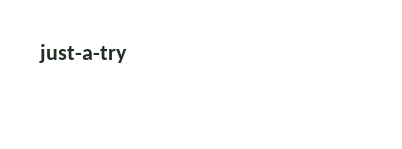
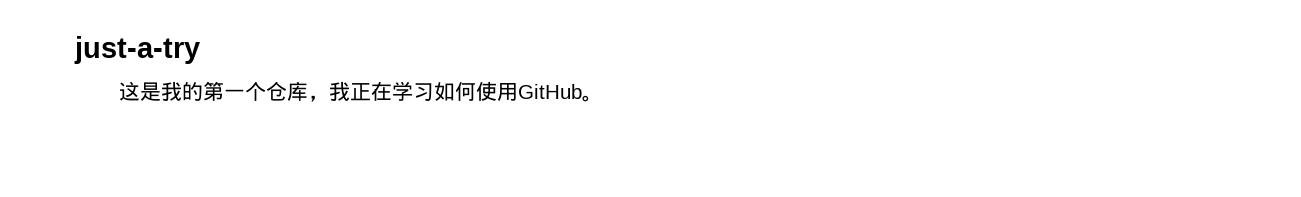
(127, 53) none -> [118,81,603,102] // 这是我的第一个仓库，我正在学习如何使用GitHub。

